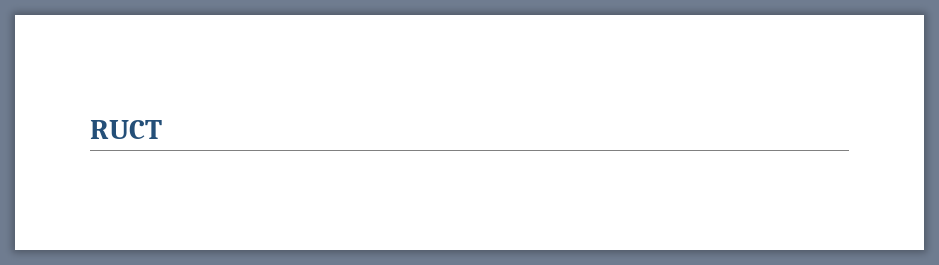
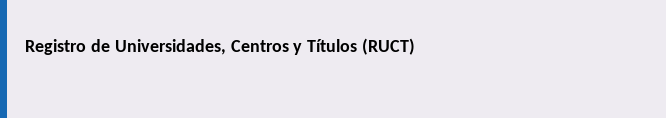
[90,120,162,139] RUCT -> [25,38,416,55] Registro de Universidades, Centros y Títulos (RUCT)

